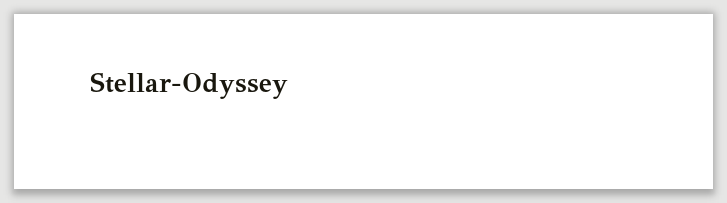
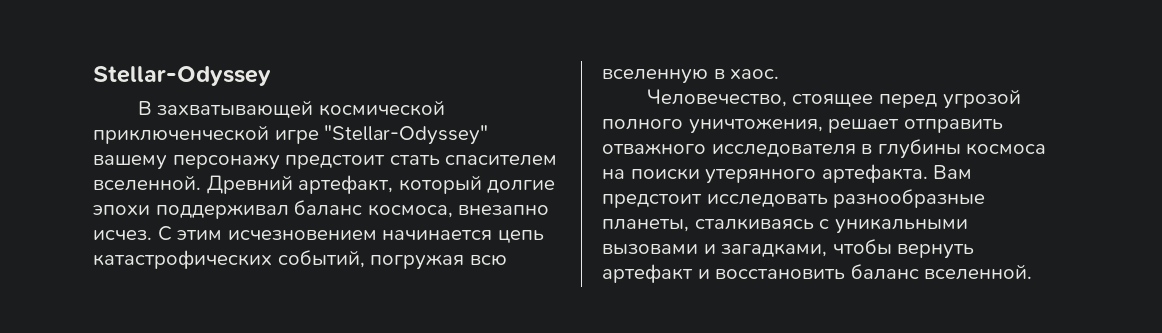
(288, 85) none -> [137,100,445,118] [93,125,489,145] [93,154,558,170] [93,175,556,194] [93,200,550,219] [93,226,544,243] [93,250,507,270] [602,69,780,84] [646,89,1021,109] [602,118,1003,134] [602,139,1047,159] [602,164,973,184] [602,189,986,208] [602,218,968,234] [602,239,975,259] [602,264,1033,283] // В захватывающей космической приключенческой игре "Stellar-Odyssey" вашему персонажу предстоит стать спасителем вселенной. Древний артефакт, который долгие эпохи поддерживал баланс космоса, внезапно исчез. С этим исчезновением начинается цепь катастрофических событий, погружая всю вселенную в хаос. // Человечество, стоящее перед угрозой полного уничтожения, решает отправить отважного исследователя в глубины космоса на поиски утерянного артефакта. Вам предстоит исследовать разнообразные планеты, сталкиваясь с уникальными вызовами и загадками, чтобы вернуть артефакт и восстановить баланс вселенной.

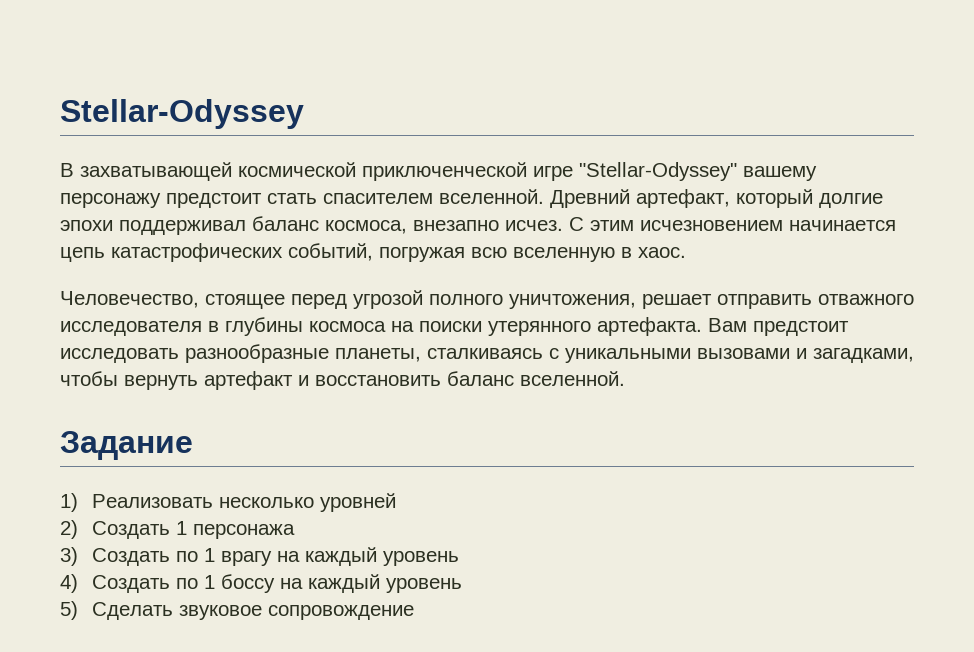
(1033, 272) none -> [60,431,193,460] [60,493,396,512] [60,520,295,539] [60,547,459,566] [60,574,462,593] [60,601,414,620] // Задание // 1) Реализовать несколько уровней // 2) Создать 1 персонажа // 3) Создать по 1 врагу на каждый уровень // 4) Создать по 1 боссу на каждый уровень // 5) Сделать звуковое сопровождение

